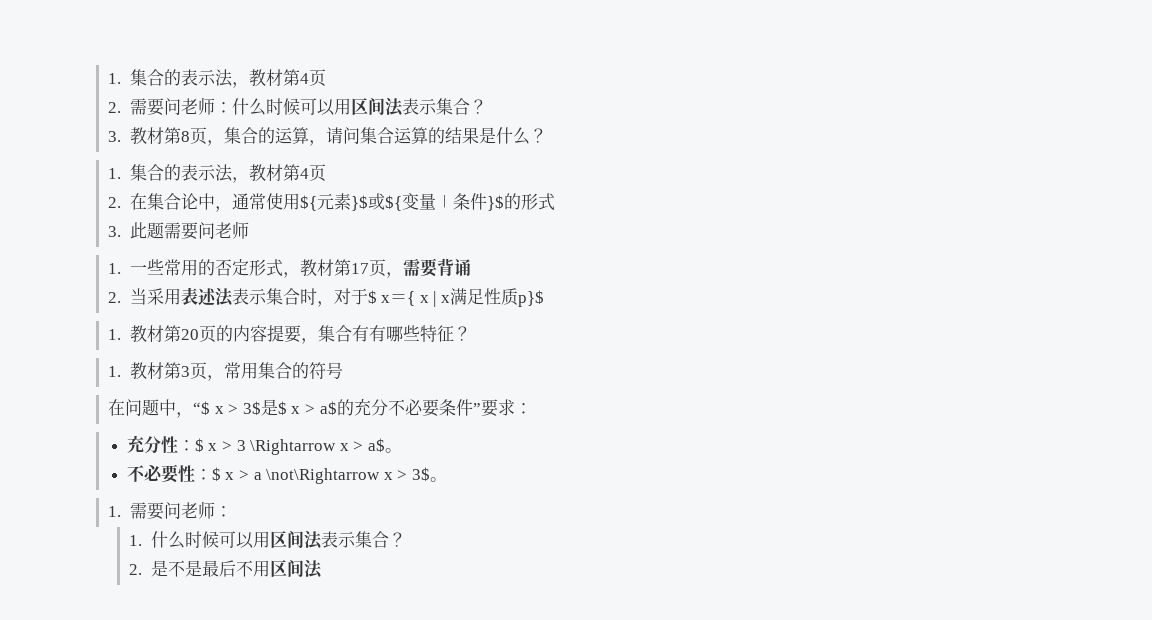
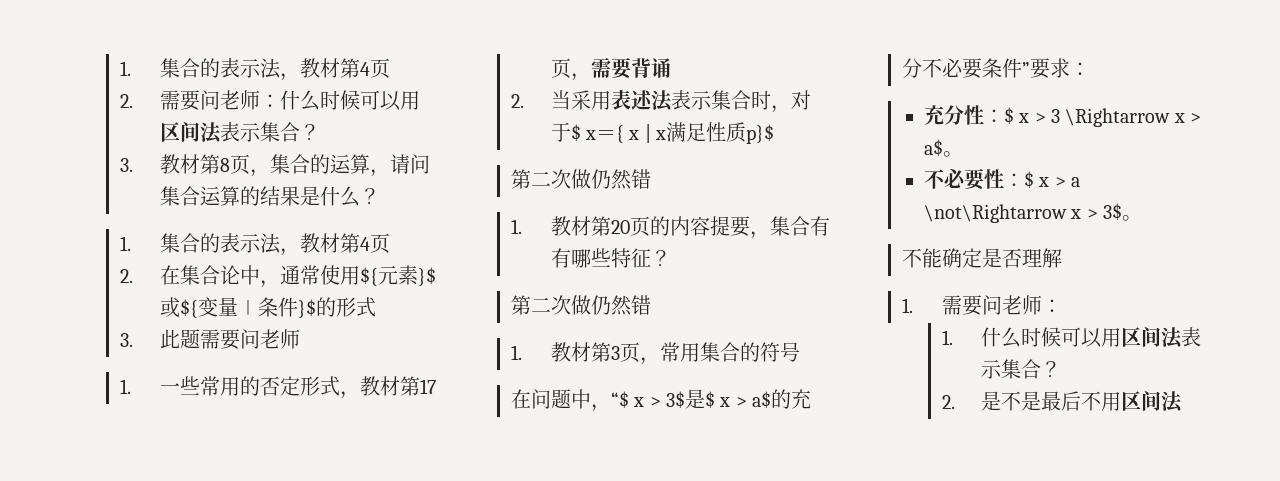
(544, 298) none -> [510,169,651,190] // 第二次做仍然错
(471, 333) none -> [510,295,651,316] // 第二次做仍然错
(447, 479) none -> [901,248,1062,268] // 不能确定是否理解

